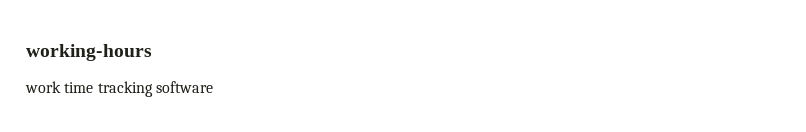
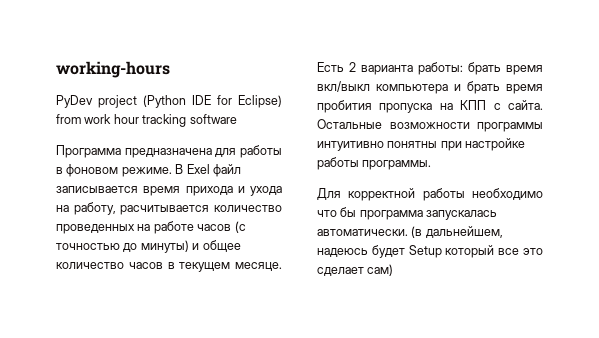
[25,81,213,97] work time tracking software -> [56,95,282,108] [56,114,237,127] [56,145,282,158] [56,164,241,177] [56,186,282,196] [56,202,282,215] [56,221,246,234] [56,240,241,253] [56,262,282,272] [317,62,543,75] [317,81,543,94] [317,100,543,113] [317,119,543,132] [317,138,526,151] [317,157,432,170] [317,188,543,201] [317,207,498,220] [317,226,503,238] [317,245,543,258] [317,264,394,276] PyDev project (Python IDE for Eclipse) from work hour tracking software // Программа предназначена для работы в фоновом режиме. В Exel файл записывается время прихода и ухода на работу, расчитывается количество проведенных на работе часов (с точностью до минуты) и общее количество часов в текущем месяце. Есть 2 варианта работы: брать время вкл/выкл компьютера и брать время пробития пропуска на КПП с сайта. Остальные возможности программы интуитивно понятны при настройке работы программы. // Для корректной работы необходимо что бы программа запускалась автоматически. (в дальнейшем, надеюсь будет Setup который все это сделает сам)

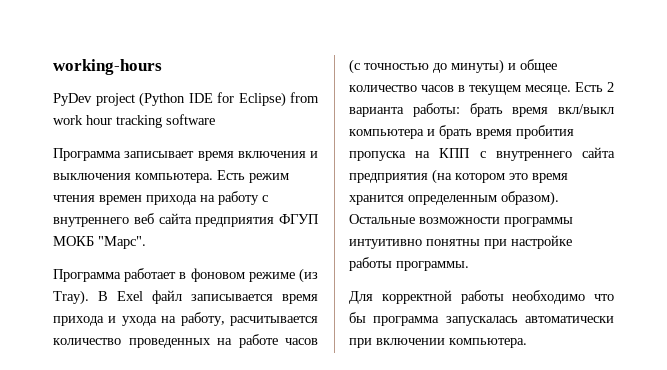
[124,145,282,158] [56,164,172,177] предназначена для работы в фоновом режиме. -> [124,151,318,161] [53,170,289,183] [53,191,268,205] [53,213,319,227] [53,236,146,249] [53,268,318,283] [53,290,89,305] записывает время включения и выключения компьютера. Есть режим чтения времен прихода на работу с внутреннего веб сайта предприятия ФГУП МОКБ "Марс". // Программа работает в фоновом режиме (из Tray).
[508,100,543,110] сайта. -> [495,147,615,161] [349,169,568,184] [349,191,559,206] внутреннего сайта предприятия (на котором это время хранится определенным образом).
[317,226,503,238] [317,245,543,258] [317,264,394,276] автоматически. (в дальнейшем, надеюсь будет Setup который все это сделает сам) -> [525,316,614,323] [349,338,527,348] автоматически при включении компьютера.

